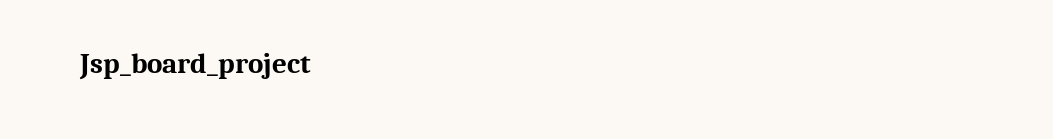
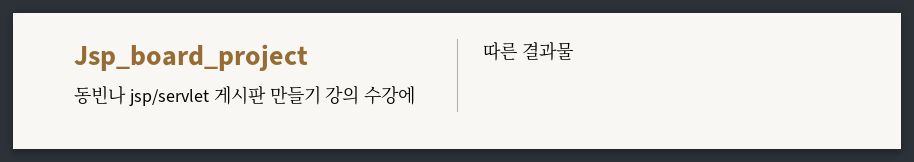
(311, 66) none -> [74,85,416,106] [483,42,573,61] // 동빈나 jsp/servlet 게시판 만들기 강의 수강에 따른 결과물

